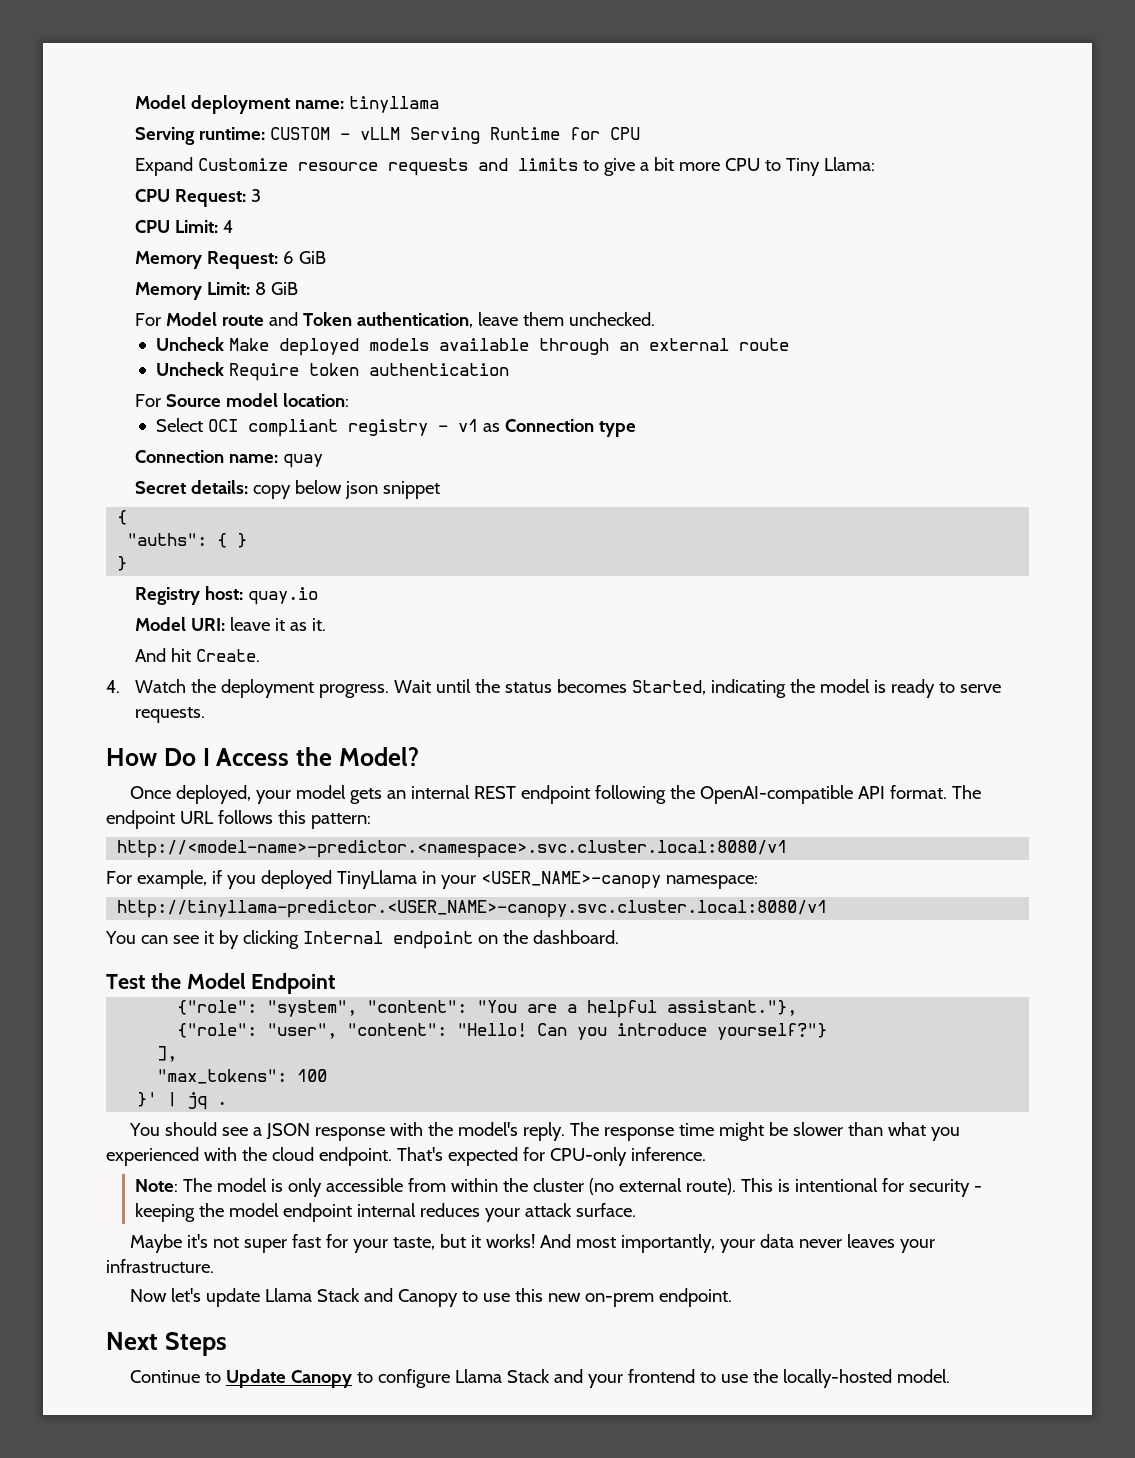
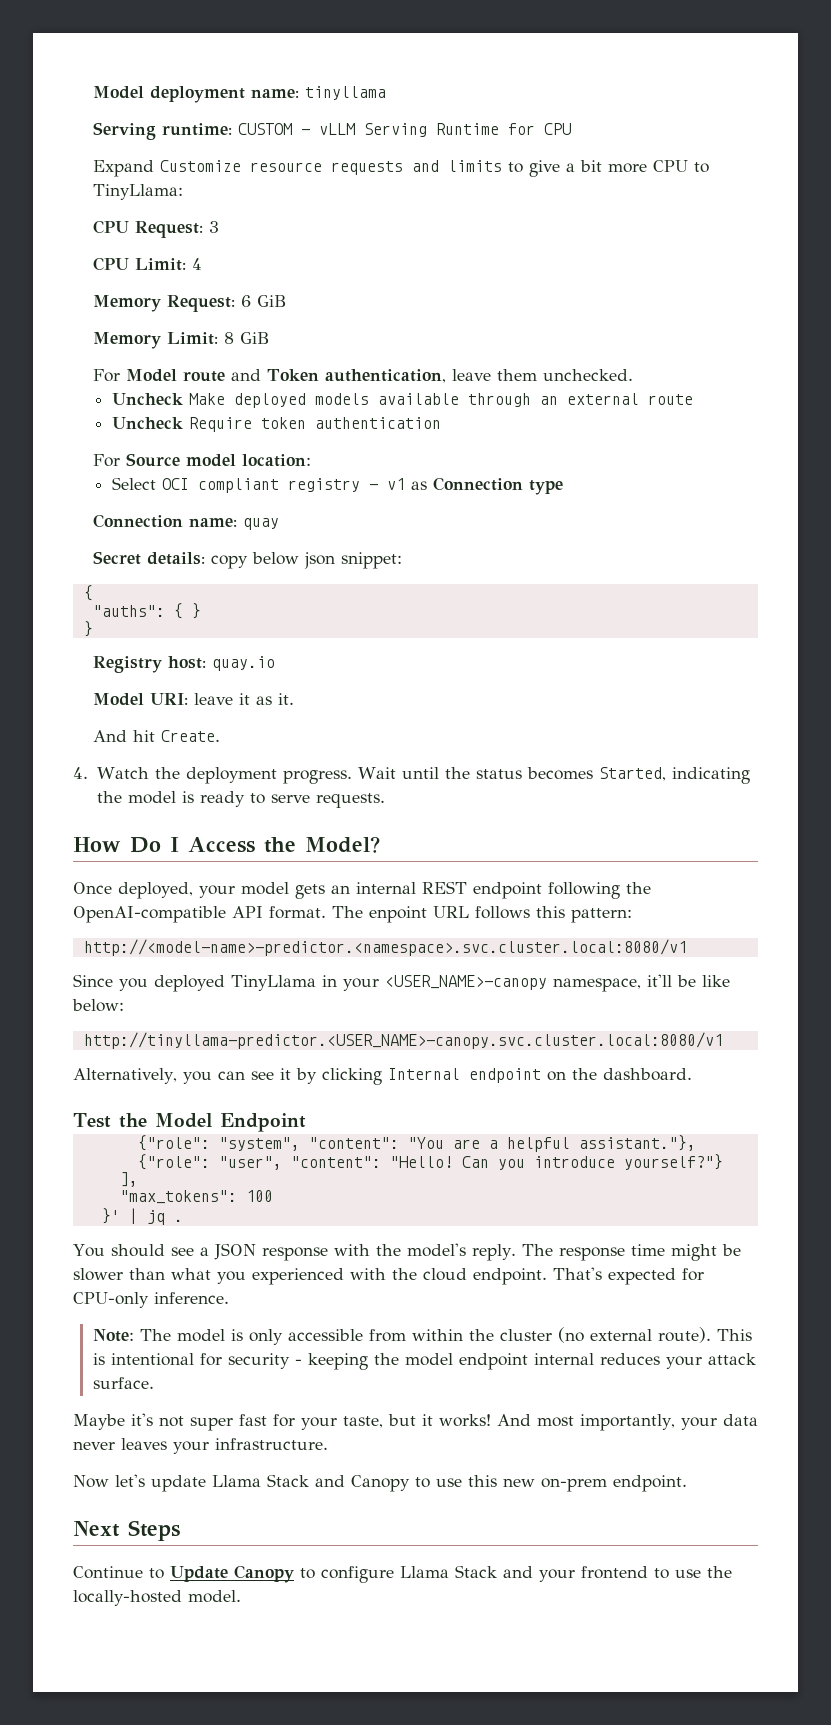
[786,157,876,176] Tiny Llama: -> [92,184,183,200] TinyLlama:
[383,481,441,499] snippet -> [340,552,402,569] snippet:
[106,810,175,829] endpoint -> [369,906,427,923] enpoint
[106,870,222,889] For example, if -> [73,974,113,987] Since
[665,875,758,889] namespace: -> [553,974,730,992] [72,999,124,1012] namespace, it'll be like below:
[105,931,136,944] You -> [73,1068,212,1084] Alternatively, you

